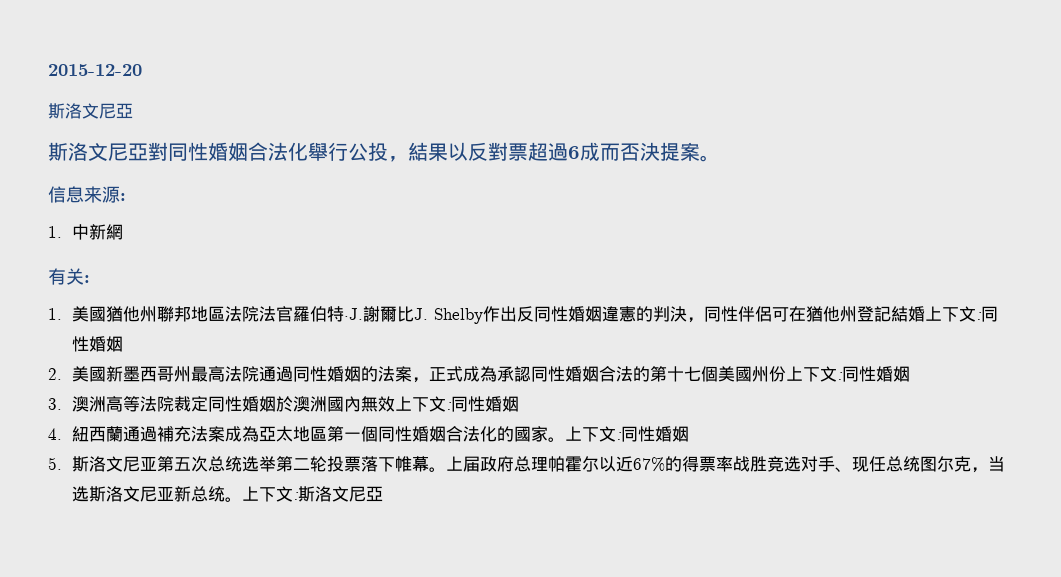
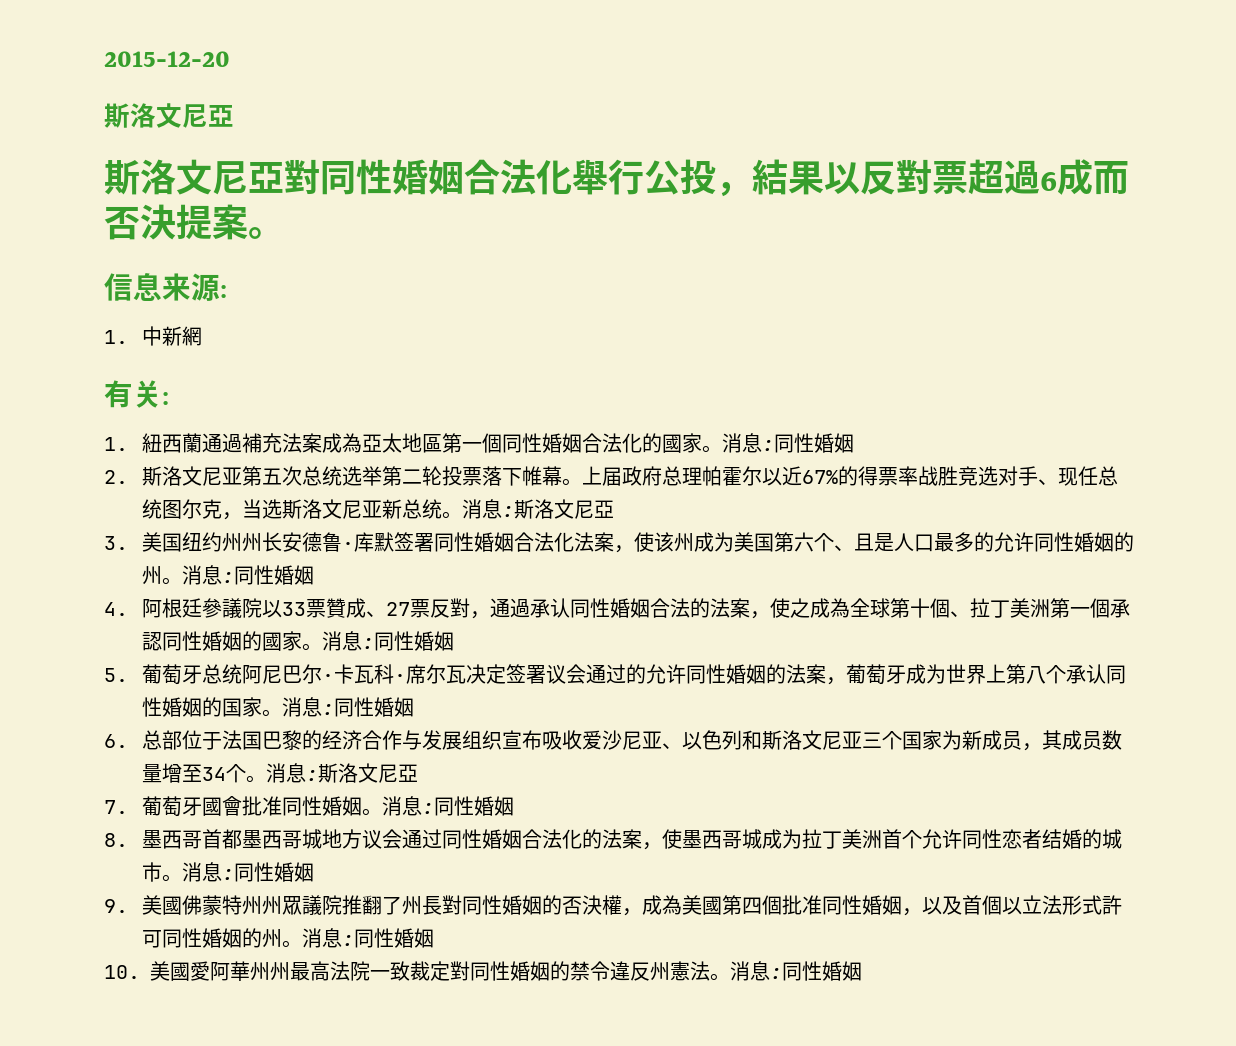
[72,306,999,324] [72,336,124,352] [48,366,911,383] [48,396,520,412] [48,428,62,440] 美國猶他州聯邦地區法院法官羅伯特·J.謝爾比J. Shelby作出反同性婚姻違憲的判決，同性伴侶可在猶他州登記結婚上下文:同性婚姻 // 2.美國新墨西哥州最高法院通過同性婚姻的法案，正式成為承認同性婚姻合法的第十七個美國州份上下文:同性婚姻 // 3.澳洲高等法院裁定同性婚姻於澳洲國內無效上下文:同性婚姻 // 4. -> (128, 444) none
[565,426,690,442] [48,457,62,470] 上下文:同性婚姻 // 5. -> [722,433,855,453] [104,470,128,484] 消息:同性婚姻 // 2.
[242,486,384,502] 上下文:斯洛文尼亞 -> [462,499,615,519] [104,532,1135,553] [142,565,315,585] [104,598,1131,619] [142,631,455,651] [104,664,1127,685] [142,697,415,717] [104,730,1123,751] [142,763,419,783] [104,796,515,817] [104,829,1123,850] [142,862,315,882] [104,895,1123,916] [142,928,435,948] [104,961,862,981] 消息:斯洛文尼亞 // 3.美国纽约州州长安德鲁·库默签署同性婚姻合法化法案，使该州成为美国第六个、且是人口最多的允许同性婚姻的州。消息:同性婚姻 // 4.阿根廷參議院以33票贊成、27票反對，通過承认同性婚姻合法的法案，使之成為全球第十個、拉丁美洲第一個承認同性婚姻的國家。消息:同性婚姻 // 5.葡萄牙总统阿尼巴尔·卡瓦科·席尔瓦决定签署议会通过的允许同性婚姻的法案，葡萄牙成为世界上第八个承认同性婚姻的国家。消息:同性婚姻 // 6.总部位于法国巴黎的经济合作与发展组织宣布吸收爱沙尼亚、以色列和斯洛文尼亚三个国家为新成员，其成员数量增至34个。消息:斯洛文尼亞 // 7.葡萄牙國會批准同性婚姻。消息:同性婚姻 // 8.墨西哥首都墨西哥城地方议会通过同性婚姻合法化的法案，使墨西哥城成为拉丁美洲首个允许同性恋者结婚的城市。消息:同性婚姻 // 9.美國佛蒙特州州眾議院推翻了州長對同性婚姻的否決權，成為美國第四個批准同性婚姻，以及首個以立法形式許可同性婚姻的州。消息:同性婚姻 // 10.美國愛阿華州州最高法院一致裁定對同性婚姻的禁令違反州憲法。消息:同性婚姻

